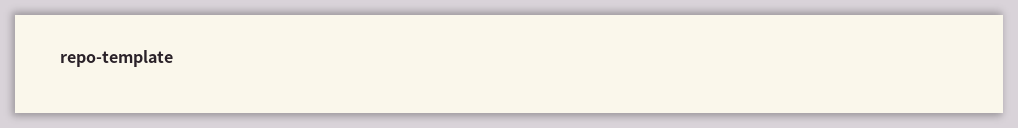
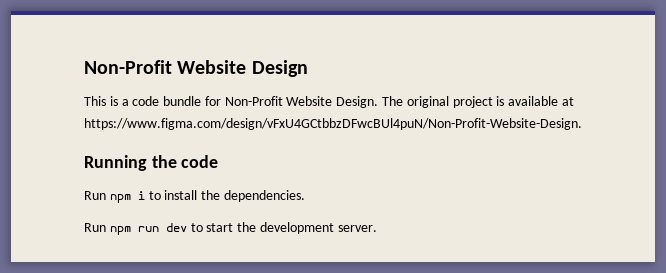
[60,50,173,67] repo-template -> [84,60,308,77] [84,96,574,108] [84,118,582,130] [84,155,219,171] [84,190,305,203] [84,222,377,235] Non-Profit Website Design // This is a code bundle for Non-Profit Website Design. The original project is available at https://www.figma.com/design/vFxU4GCtbbzDFwcBUl4puN/Non-Profit-Website-Design. // Running the code // Run npm i to install the dependencies. // Run npm run dev to start the development server.

